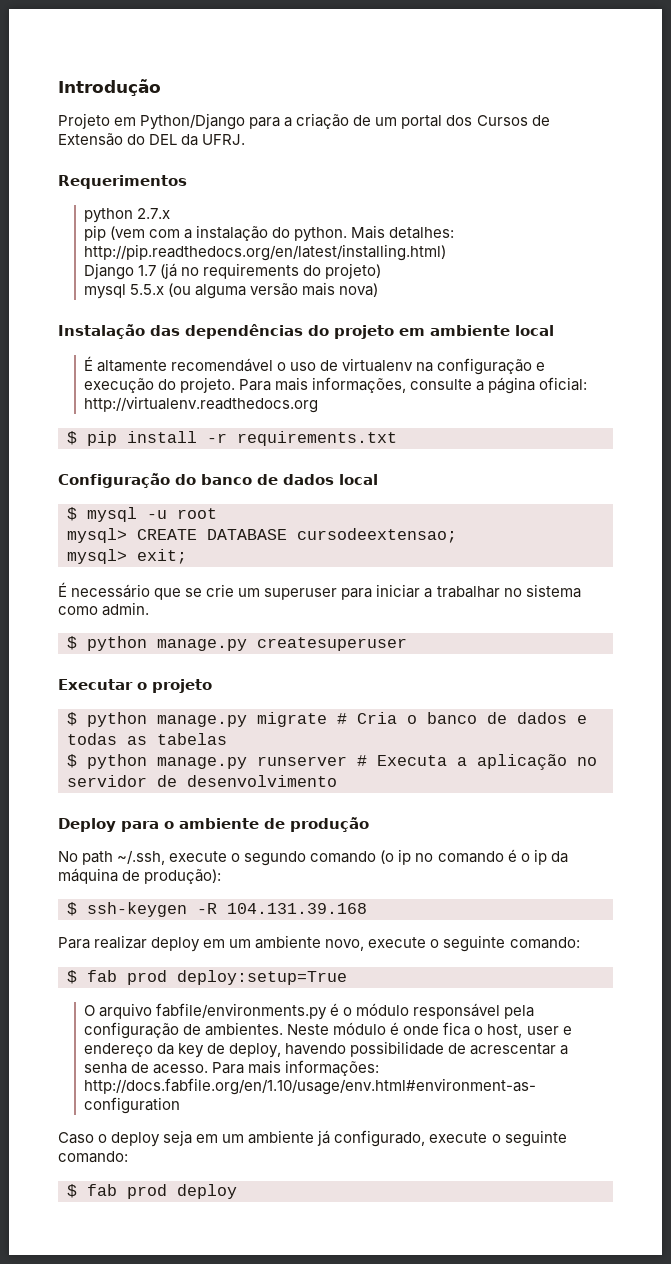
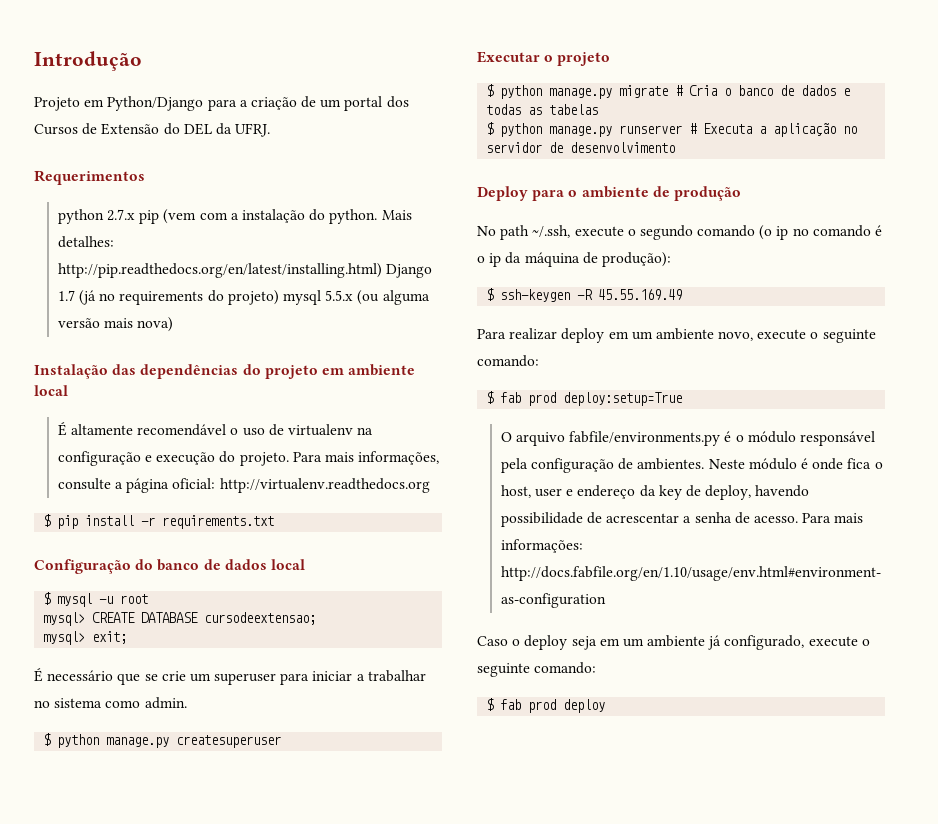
(171, 213) // -> (136, 215) none
(447, 252) // -> (382, 270) none
(382, 271) // -> (279, 297) none
[227,903,367,914] 104.131.39.168 -> [598,289,683,300] 45.55.169.49

